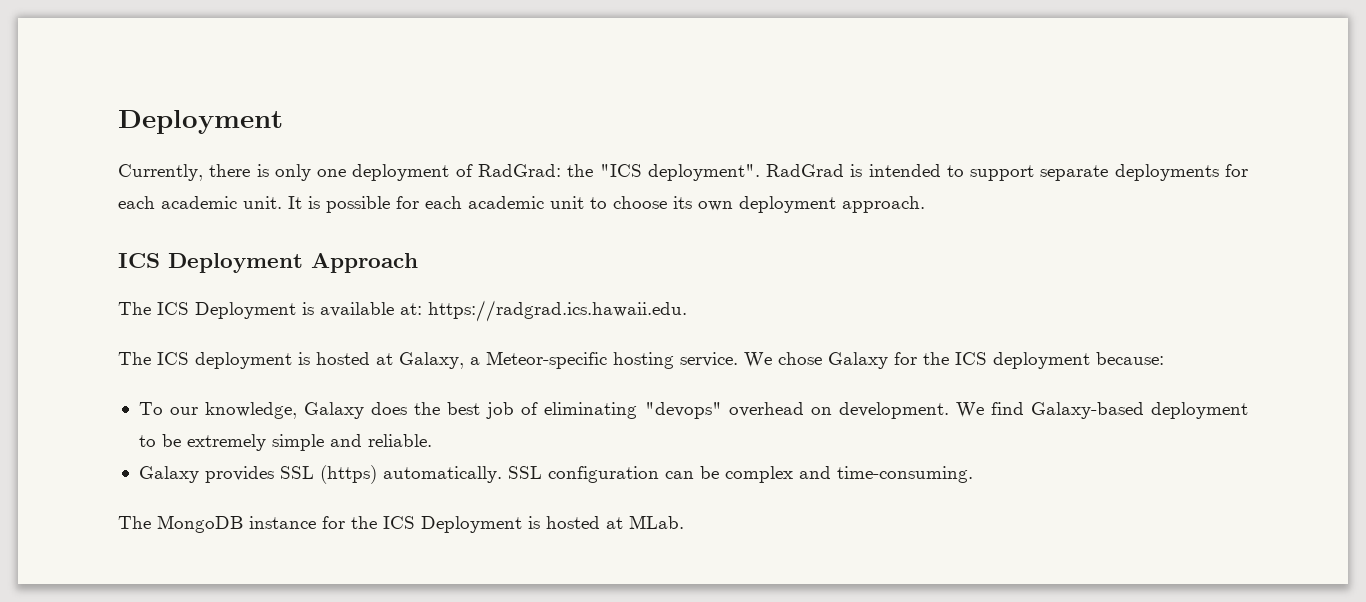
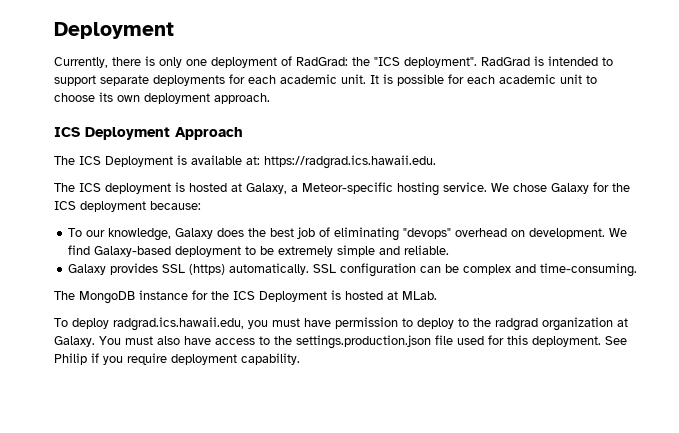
(684, 522) none -> [54,317,628,331] [54,335,627,349] [54,353,300,365] // To deploy radgrad.ics.hawaii.edu, you must have permission to deploy to the radgrad organization at Galaxy. You must also have access to the settings.production.json file used for this deployment. See Philip if you require deployment capability.

